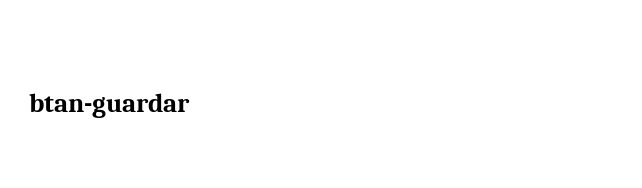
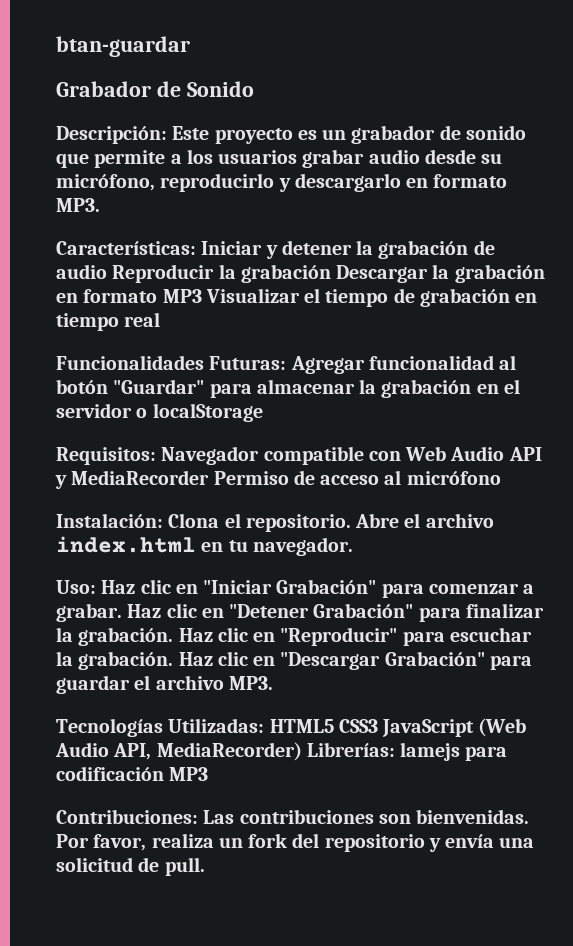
(190, 105) none -> [56,81,254,97] [56,125,526,144] [56,149,503,168] [56,173,508,192] [56,198,100,212] [56,240,495,259] [56,264,545,283] [56,288,538,307] [56,312,161,331] [56,355,517,374] [56,379,520,398] [56,403,263,422] [56,446,542,465] [55,470,501,489] [56,513,494,532] [56,536,353,556] [56,579,535,598] [56,603,544,622] [56,627,532,646] [56,651,532,670] [56,675,273,694] [56,718,527,737] [55,742,508,761] [56,766,209,781] [56,809,530,824] [56,833,535,852] [56,857,205,876] // Grabador de Sonido // Descripción: Este proyecto es un grabador de sonido que permite a los usuarios grabar audio desde su micrófono, reproducirlo y descargarlo en formato MP3. // Características: Iniciar y detener la grabación de audio Reproducir la grabación Descargar la grabación en formato MP3 Visualizar el tiempo de grabación en tiempo real // Funcionalidades Futuras: Agregar funcionalidad al botón "Guardar" para almacenar la grabación en el servidor o localStorage // Requisitos: Navegador compatible con Web Audio API y MediaRecorder Permiso de acceso al micrófono // Instalación: Clona el repositorio. Abre el archivo index.html en tu navegador. // Uso: Haz clic en "Iniciar Grabación" para comenzar a grabar. Haz clic en "Detener Grabación" para finalizar la grabación. Haz clic en "Reproducir" para escuchar la grabación. Haz clic en "Descargar Grabación" para guardar el archivo MP3. // Tecnologías Utilizadas: HTML5 CSS3 JavaScript (Web Audio API, MediaRecorder) Librerías: lamejs para codificación MP3 // Contribuciones: Las contribuciones son bienvenidas. Por favor, realiza un fork del repositorio y envía una solicitud de pull.

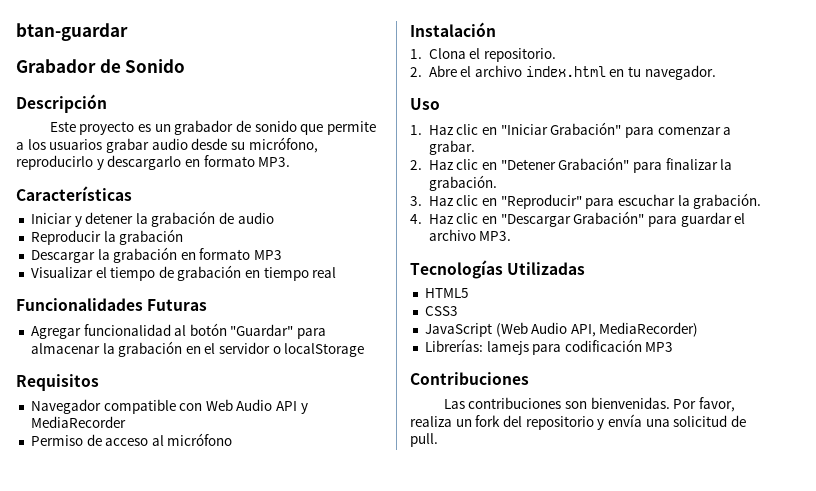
[56,126,167,144] Descripción: -> [16,94,107,113] Descripción //
[56,241,196,255] Características: -> [16,186,132,201] Características //
(107, 271) none -> (274, 218) //
(331, 273) none -> (184, 237) //
(202, 296) none -> (283, 255) //
[209,356,287,370] Futuras: -> [147,299,208,311] Futuras //
[56,447,156,465] Requisitos: -> [16,374,99,391] Requisitos //
(210, 477) none -> (126, 422) //
[56,513,163,528] Instalación: -> [410,22,496,37] [410,49,422,59] Instalación // 1.
(351, 523) none -> [410,67,422,77] // 2.
[56,580,96,594] Uso: -> [410,98,440,110] [410,125,422,135] Uso // 1.
(122, 612) none -> [410,160,422,170] // 2.
(174, 636) none -> [410,196,422,206] // 3.
(174, 660) none -> [410,214,422,224] // 4.
[168,718,265,733] Utilizadas: -> [507,262,586,275] Utilizadas //
(334, 726) none -> (469, 293) //
(378, 726) none -> (458, 311) //
(302, 751) none -> (699, 329) //
[56,809,198,824] Contribuciones: -> [410,372,529,385] Contribuciones //

